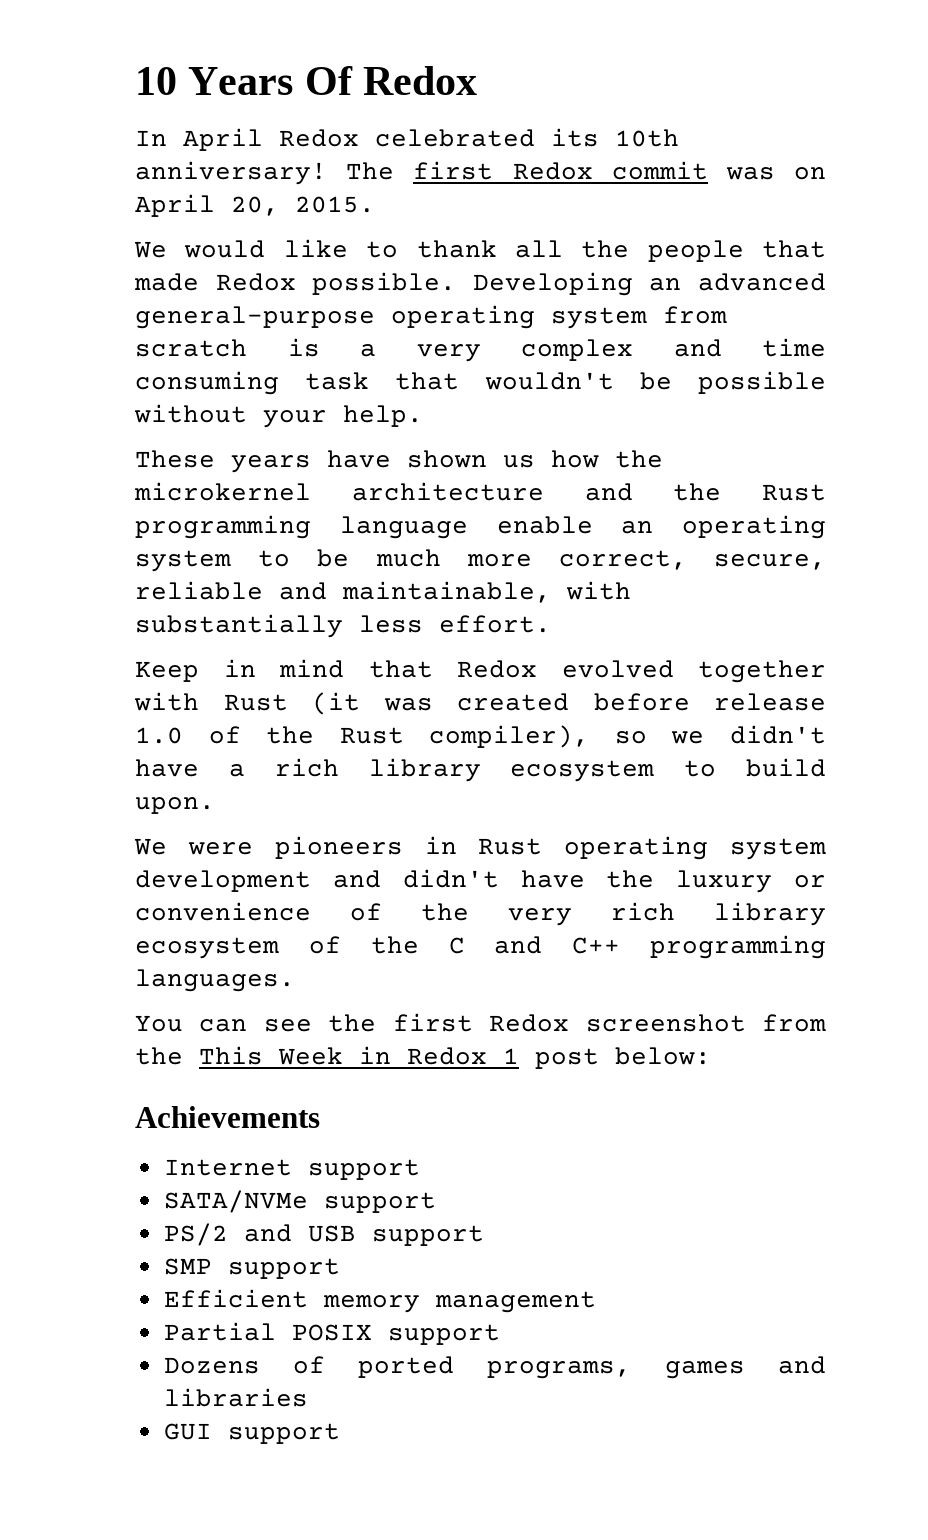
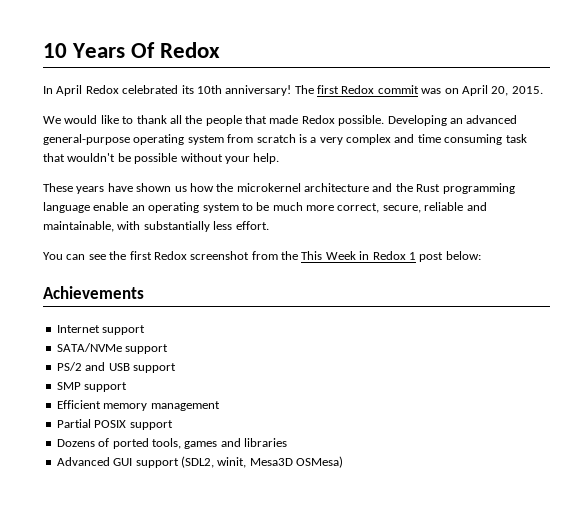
[135,659,826,683] [134,692,826,715] [135,725,826,748] [135,758,826,782] [135,797,215,814] [134,836,826,860] [135,869,826,893] [135,902,826,926] [135,935,826,959] [135,969,295,992] // Keep in mind that Redox evolved together with Rust (it was created before release 1.0 of the Rust compiler), so we didn't have a rich library ecosystem to build upon. // We were pioneers in Rust operating system development and didn't have the luxury or convenience of the very rich library ecosystem of the C and C++ programming languages. -> (269, 225) none
[487,1361,632,1379] programs, -> [151,438,181,449] tools,
(308, 1397) none -> [56,457,110,466] Advanced
(340, 1433) none -> [180,456,343,468] (SDL2, winit, Mesa3D OSMesa)

